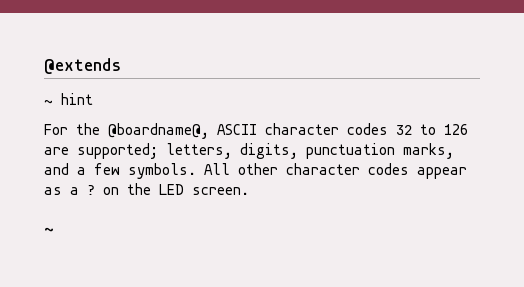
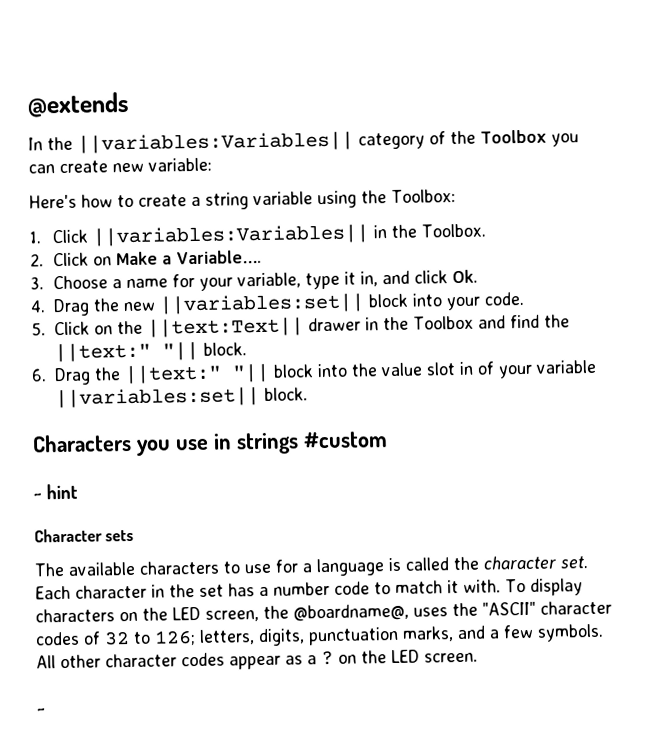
[44,93,93,105] [44,123,388,139] ~ hint // For the @boardname@, ASCII character codes -> [28,129,579,154] [28,157,212,174] [29,189,456,210] [29,223,487,247] [30,249,263,267] [30,269,479,291] [30,291,525,317] [31,314,571,338] [54,341,248,363] [31,359,597,386] [55,387,309,409] [32,431,388,456] [33,483,79,500] [34,528,135,543] [34,555,588,577] [35,578,583,600] [35,600,612,623] [35,631,101,646] In the ||variables:Variables|| category of the Toolbox you can create new variable: // Here's how to create a string variable using the Toolbox: // 1. Click ||variables:Variables|| in the Toolbox. // 2. Click on Make a Variable.... // 3. Choose a name for your variable, type it in, and click Ok. // 4. Drag the new ||variables:set|| block into your code. // 5. Click on the ||text:Text|| drawer in the Toolbox and find the ||text:" "|| block. // 6. Drag the ||text:" "|| block into the value slot in of your variable ||variables:set|| block. // Characters you use in strings #custom // ~ hint // Character sets // The available characters to use for a language is called the character set. Each character in the set has a number code to match it with. To display characters on the LED screen, the @boardname@, uses the "ASCII" character codes of
[444,124,468,135] [44,143,158,159] 126 are supported; -> [154,630,196,646] 126;

